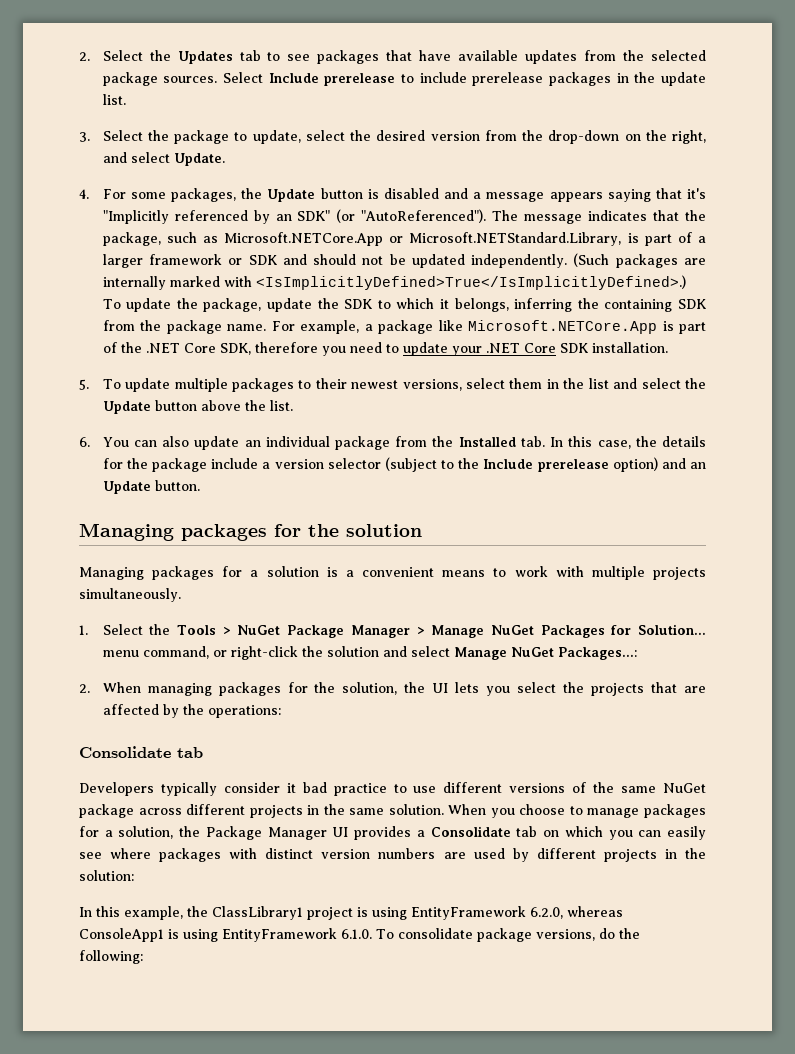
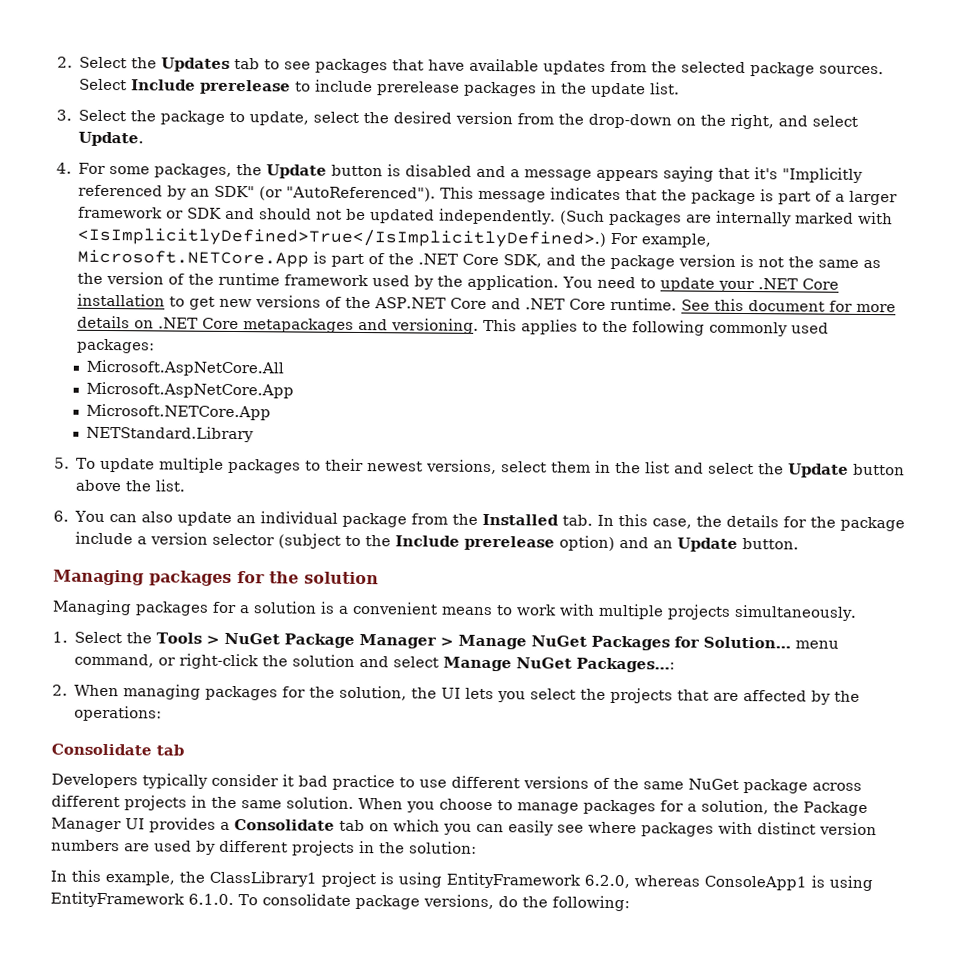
[492,210,519,221] The -> [440,186,475,199] This
[102,232,622,246] package, such as Microsoft.NETCore.App or Microsoft.NETStandard.Library, -> [691,189,757,205] package
[102,298,707,312] [102,320,463,334] To update the package, update the SDK to which it belongs, inferring the containing SDK from the package name. For example, a package like -> [610,232,712,248] For example,
[254,342,346,356] therefore you -> [546,254,882,270] [77,272,594,291] and the package version is not the same as the version of the runtime framework used by the application. You
[559,342,668,353] SDK installation. -> [77,293,897,313] [77,315,830,337] [77,338,156,354] [86,359,285,377] [86,381,295,399] [86,403,272,421] [86,425,255,443] installation to get new versions of the ASP.NET Core and .NET Core runtime. See this document for more details on .NET Core metapackages and versioning. This applies to the following commonly used packages: // Microsoft.AspNetCore.All // Microsoft.AspNetCore.App // Microsoft.NETCore.App // NETStandard.Library

